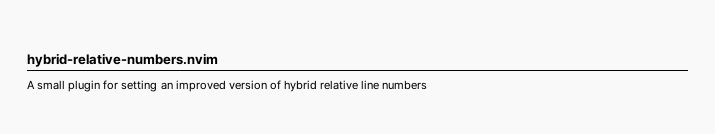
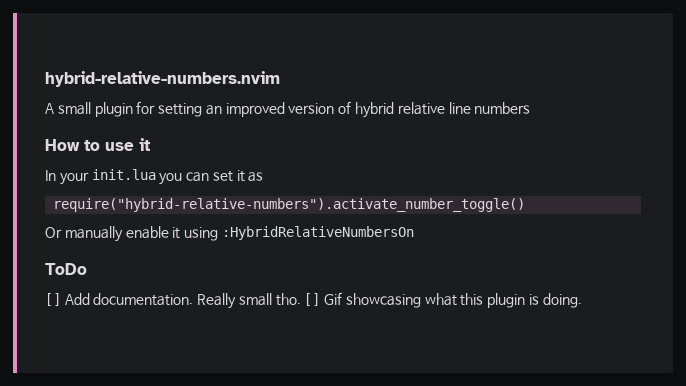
(428, 85) none -> [45,138,151,151] [45,169,264,185] [53,198,526,212] [45,226,414,242] [45,263,87,275] [45,292,582,309] // How to use it // In your init.lua you can set it as // require("hybrid-relative-numbers").activate_number_toggle() // Or manually enable it using :HybridRelativeNumbersOn // ToDo // [ ] Add documentation. Really small tho. [ ] Gif showcasing what this plugin is doing.

